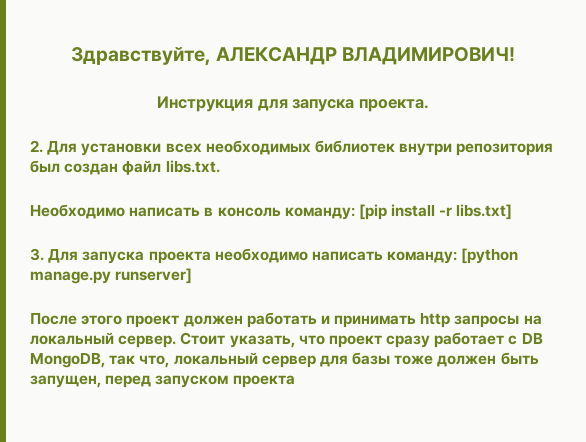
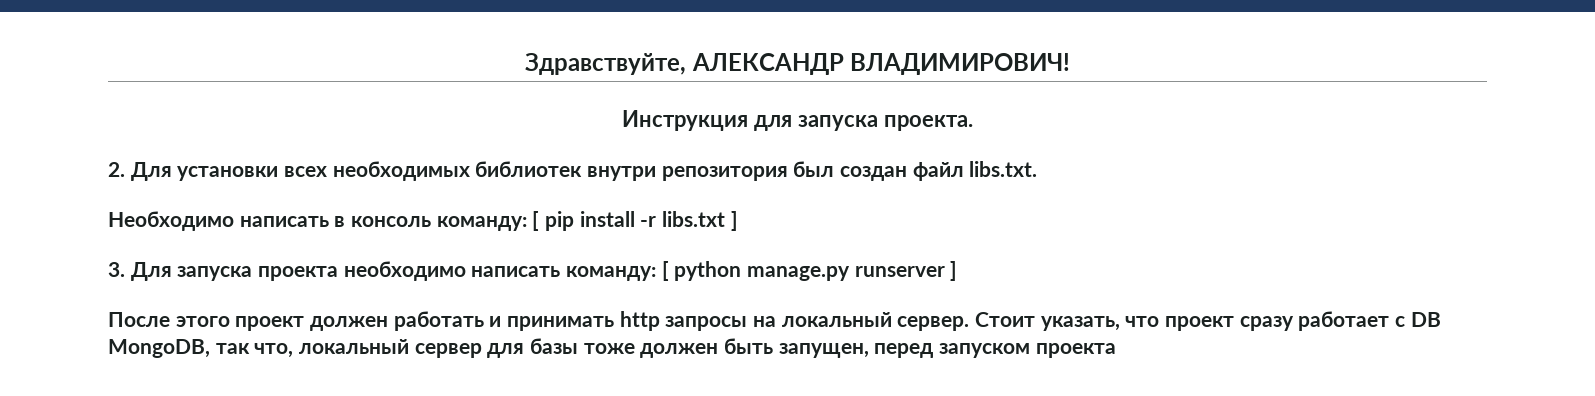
[358,204,513,220] [pip install -r libs.txt] -> [532,211,738,231] [ pip install -r libs.txt ]
[461,248,519,264] [30,268,193,284] [python manage.py runserver] -> [661,261,958,281] [ python manage.py runserver ]

